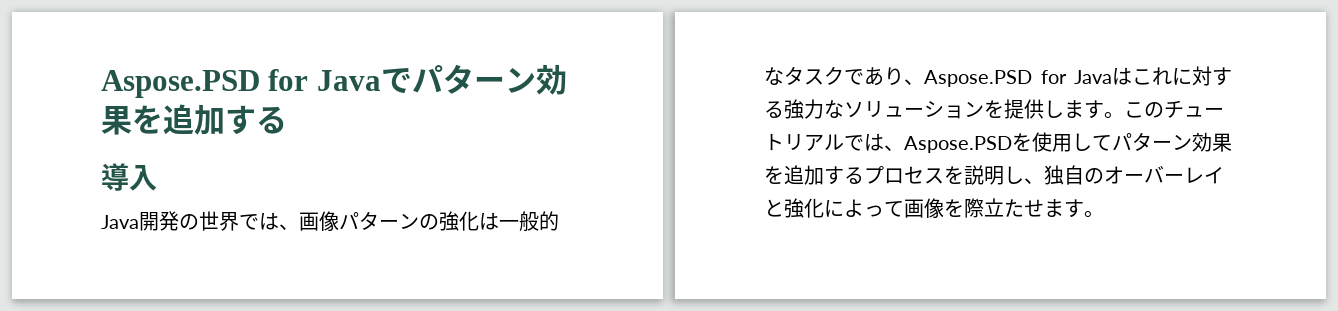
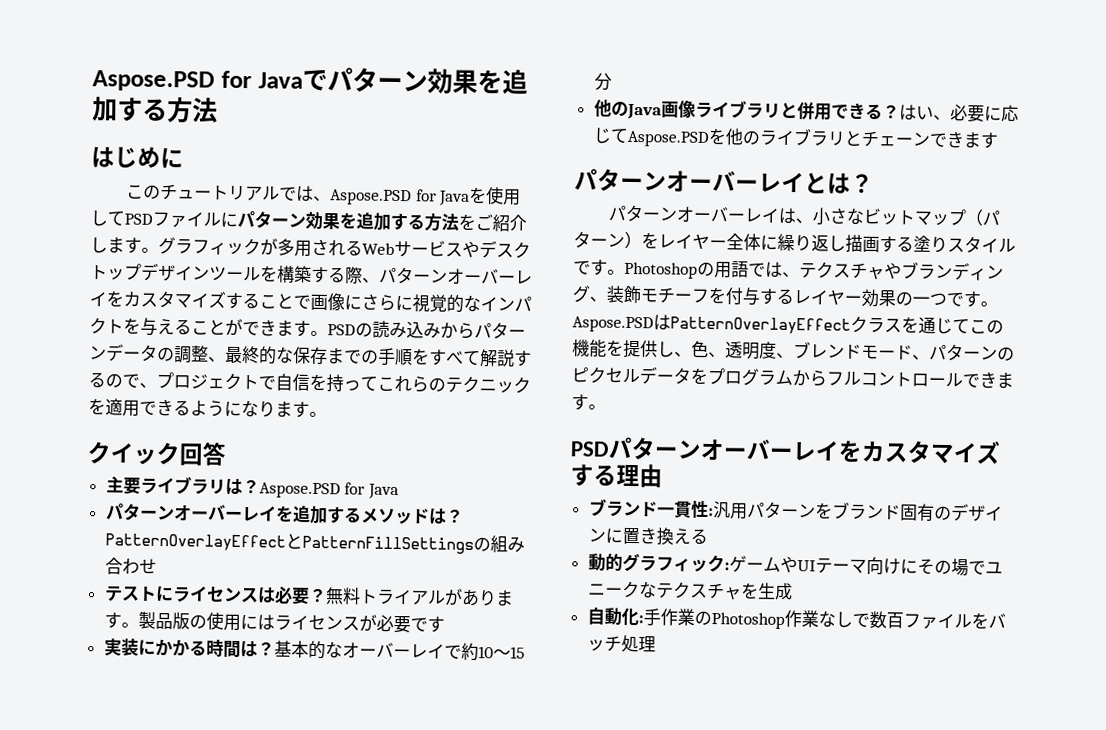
[101,163,157,191] [101,211,559,231] [764,66,1232,87] [764,99,1124,119] // 導入 // Java開発の世界では、画像パターンの強化は一般的なタスクであり、Aspose.PSD for Javaはこれに対する強力なソリューションを提供します。 -> [167,97,218,124] [91,146,184,169] 方法 // はじめに //
(1012, 144) none -> [415,189,471,206] for Java
[1112,132,1232,152] [764,165,1224,185] [764,198,1104,218] パターン効果を追加するプロセスを説明し、独自のオーバーレイと強化によって画像を際立たせます。 -> [124,210,527,232] [90,236,531,259] [90,262,533,285] [89,290,532,313] [89,317,526,340] [89,343,532,368] [88,371,531,394] [88,398,327,418] [87,441,226,466] [105,476,399,500] [104,503,464,525] [104,533,525,555] [104,557,157,575] [103,585,514,607] [103,611,445,634] [103,638,525,662] [593,72,612,91] [593,99,1019,123] [592,127,998,149] [574,168,874,194] [608,204,1002,227] [573,231,1016,254] [573,259,1004,281] [572,285,998,308] [572,314,1004,335] [572,339,1015,362] [571,366,1014,389] [571,394,606,411] [570,436,1001,465] [570,464,663,488] [588,498,1003,522] [587,527,708,546] [587,552,1003,577] [587,580,793,601] [586,606,1006,629] [586,634,656,653] PSDファイルにパターン効果を追加する方法をご紹介します。グラフィックが多用されるWebサービスやデスクトップデザインツールを構築する際、パターンオーバーレイをカスタマイズすることで画像にさらに視覚的なインパクトを与えることができます。PSDの読み込みからパターンデータの調整、最終的な保存までの手順をすべて解説するので、プロジェクトで自信を持ってこれらのテクニックを適用できるようになります。 // クイック回答 // 主要ライブラリは？Aspose.PSD for Java // パターンオーバーレイを追加するメソッドは？PatternOverlayEffectとPatternFillSettingsの組み合わせ // テストにライセンスは必要？無料トライアルがあります。製品版の使用にはライセンスが必要です // 実装にかかる時間は？基本的なオーバーレイで約10〜15分 // 他のJava画像ライブラリと併用できる？はい、必要に応じてAspose.PSDを他のライブラリとチェーンできます // パターンオーバーレイとは？ // パターンオーバーレイは、小さなビットマップ（パターン）をレイヤー全体に繰り返し描画する塗りスタイルです。Photoshopの用語では、テクスチャやブランディング、装飾モチーフを付与するレイヤー効果の一つです。Aspose.PSDはPatternOverlayEffectクラスを通じてこの機能を提供し、色、透明度、ブレンドモード、パターンのピクセルデータをプログラムからフルコントロールできます。 // PSDパターンオーバーレイをカスタマイズする理由 // ブランド一貫性:汎用パターンをブランド固有のデザインに置き換える // 動的グラフィック:ゲームやUIテーマ向けにその場でユニークなテクスチャを生成 // 自動化:手作業のPhotoshop作業なしで数百ファイルをバッチ処理

